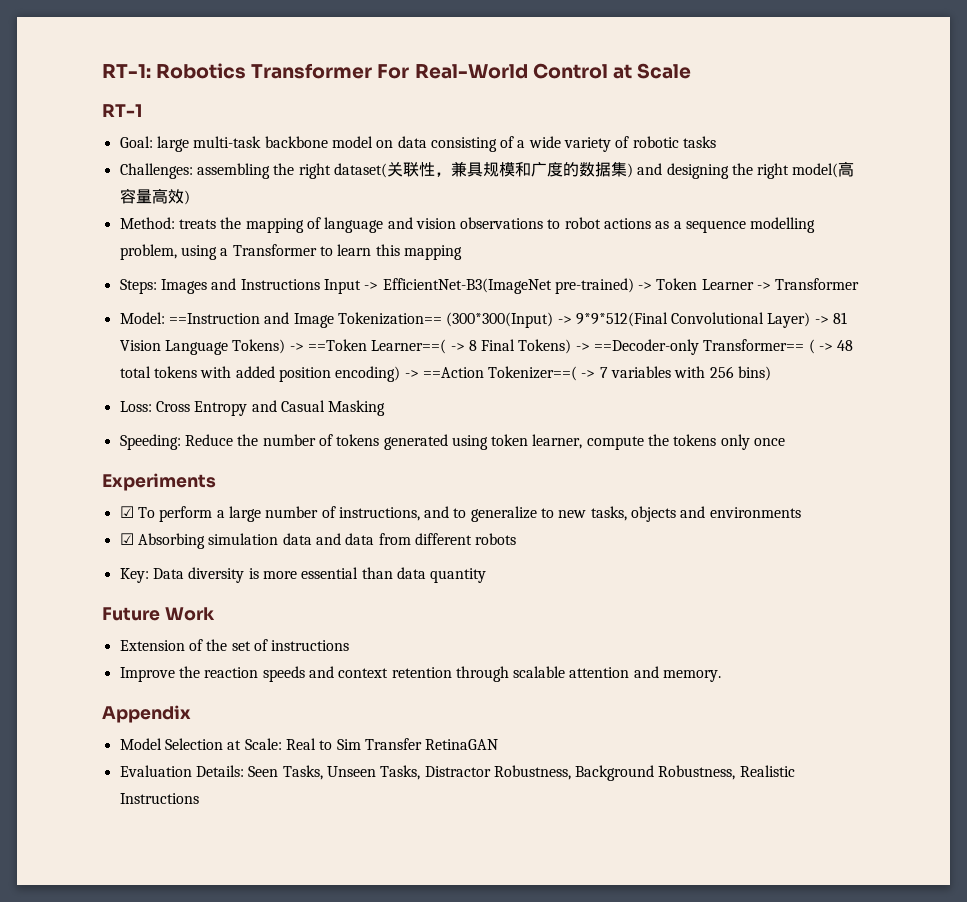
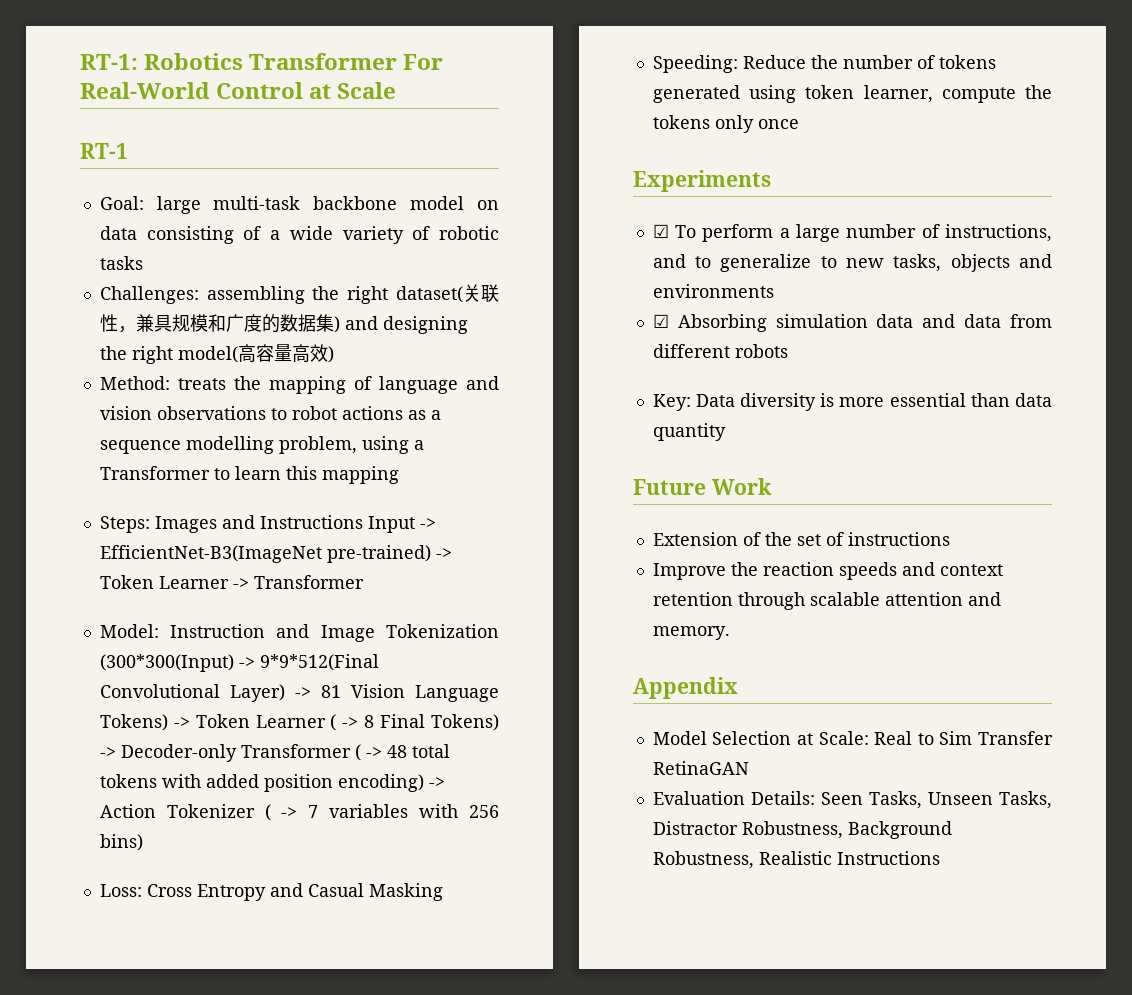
[168,313,260,324] ==Instruction -> [170,624,266,638] Instruction
[337,312,442,325] Tokenization== -> [386,624,499,638] Tokenization
[307,339,447,354] ==Token Learner==( -> [195,714,337,731] Token Learner (
[594,339,805,355] ==Decoder-only Transformer== -> [120,744,351,762] Decoder-only Transformer
[422,366,578,381] ==Action Tokenizer==( -> [99,804,271,821] Action Tokenizer (

